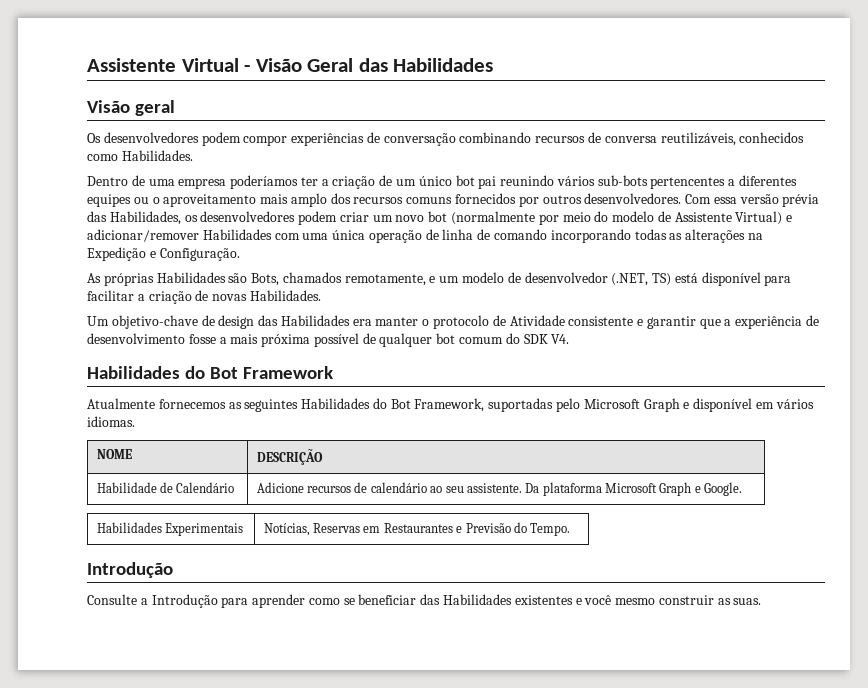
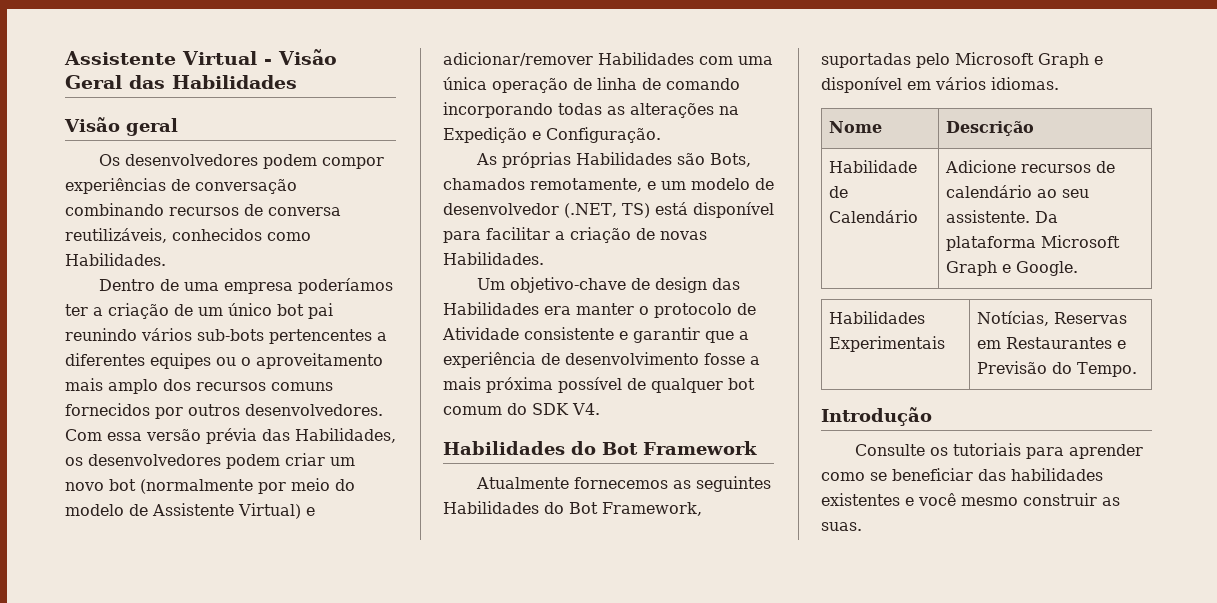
[96,449,132,459] [256,449,323,465] NOME | DESCRIÇÃO -> [828,121,882,133] [945,121,1034,136] Nome | Descrição
[140,594,218,608] a Introdução -> [929,443,1021,456] os tutoriais
[443,594,513,605] Habilidades -> [1011,468,1103,481] habilidades

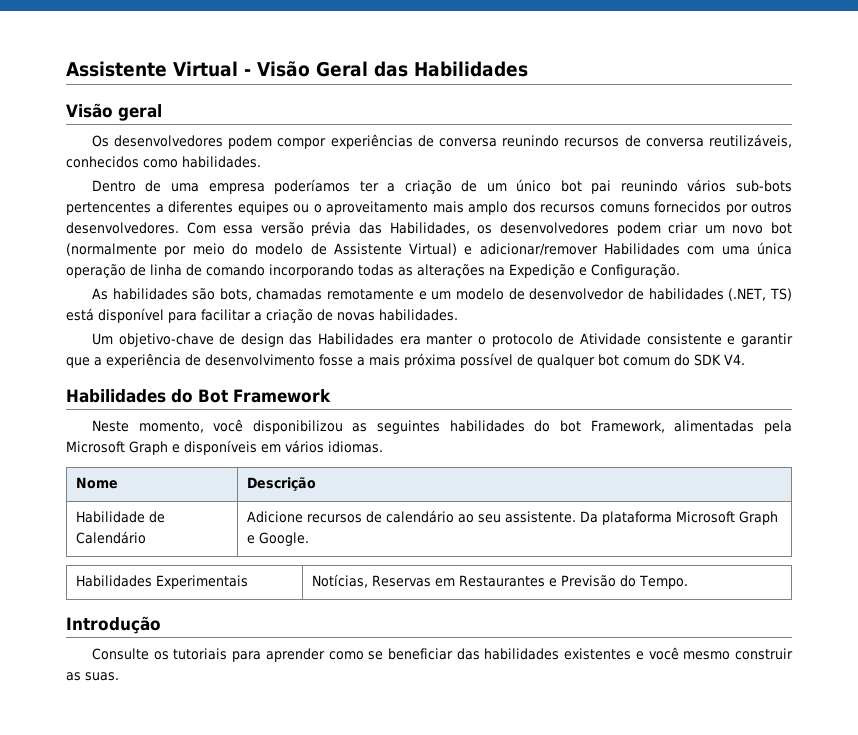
[195,179,297,194] [65,203,164,216] conversação combinando -> [439,135,560,147] conversa reunindo
[65,253,166,266] Habilidades. -> [182,156,261,168] habilidades.
[501,152,751,168] [443,178,642,192] próprias Habilidades são Bots, chamados remotamente, -> [112,288,415,301] habilidades são bots, chamadas remotamente
(559, 209) none -> [628,288,724,300] de habilidades
[443,252,544,265] Habilidades. -> [379,309,458,321] habilidades.
[475,476,771,492] [443,501,702,516] [821,52,1103,68] [821,77,902,93] Atualmente fornecemos as seguintes Habilidades do Bot Framework, suportadas pelo Microsoft Graph e disponível -> [91,419,793,434] [66,440,257,455] Neste momento, você disponibilizou as seguintes habilidades do bot Framework, alimentadas pela Microsoft Graph e disponíveis

